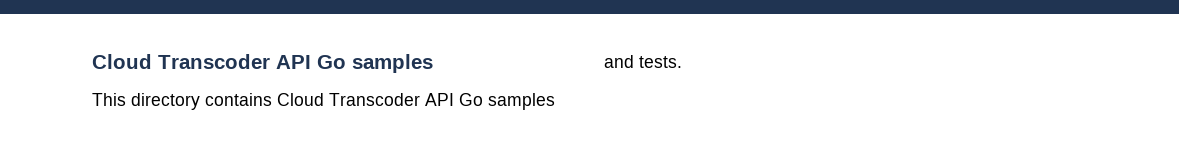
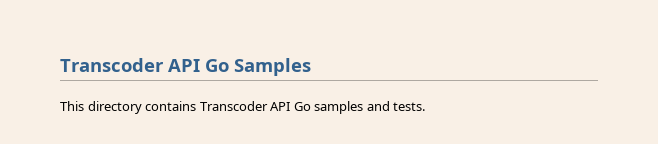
[92,54,433,73] Cloud Transcoder API Go samples -> [60,58,311,76] Transcoder API Go Samples
[277,93,324,106] Cloud -> (197, 106) none

